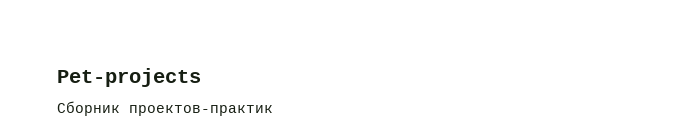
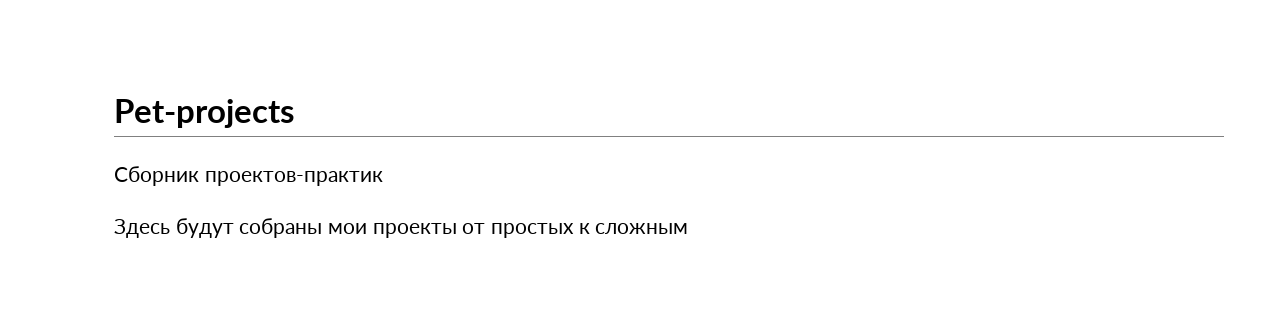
(273, 110) none -> [114,218,689,238] // Здесь будут собраны мои проекты от простых к сложным

